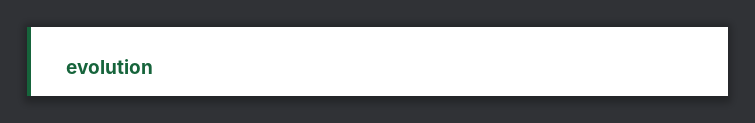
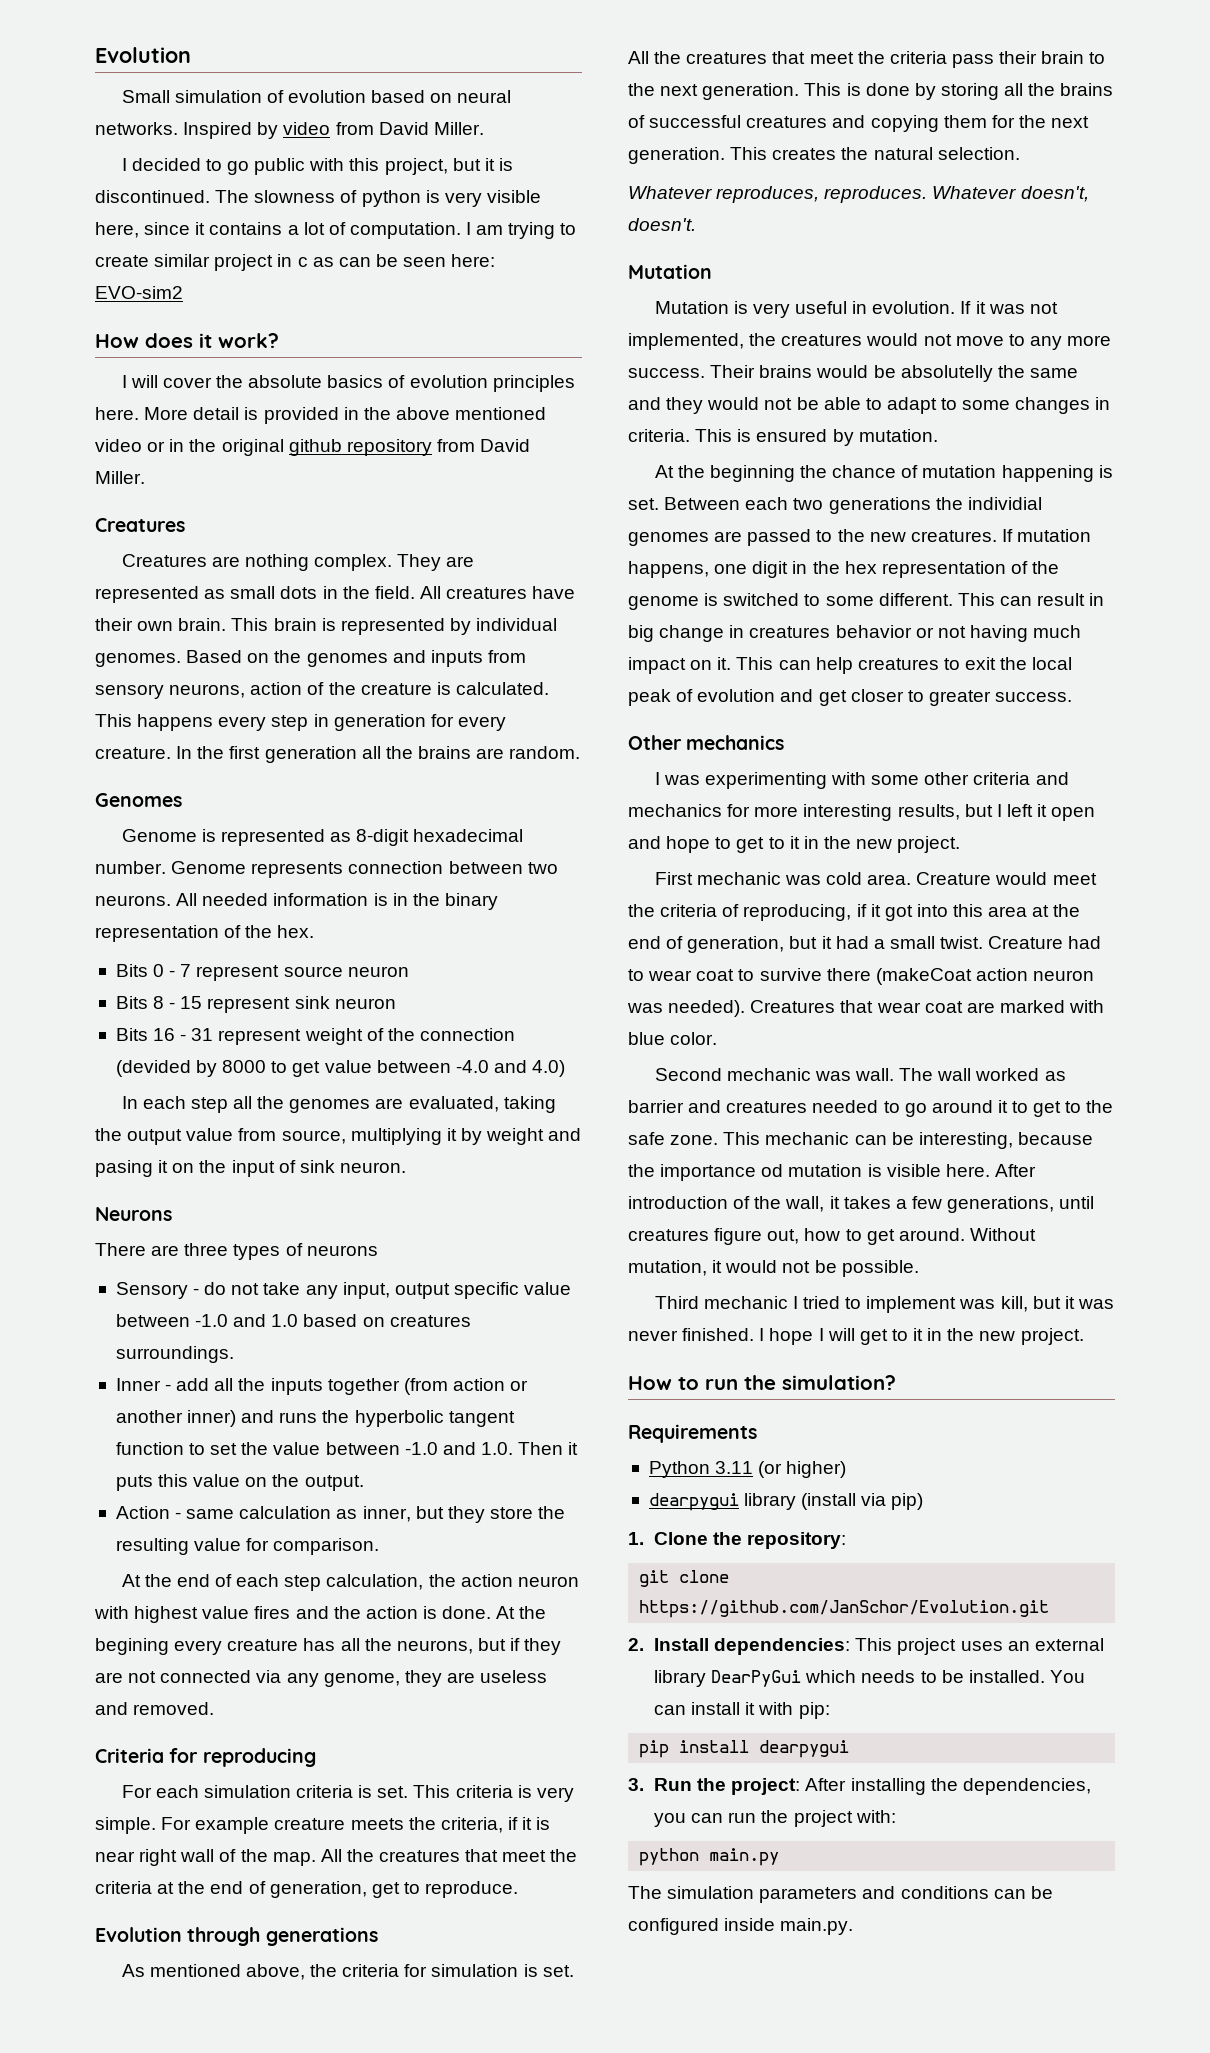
[66,59,153,74] evolution -> [95,47,191,63] [121,90,512,103] [95,122,484,139] [121,158,513,175] [95,190,541,207] [95,222,577,239] [95,254,496,271] [95,286,183,299] [95,333,279,348] [121,375,575,392] [95,407,547,424] [95,439,531,456] [95,471,145,484] [95,518,185,532] [121,554,475,571] [95,586,576,603] [95,618,558,635] [95,650,526,667] [95,682,549,699] [95,714,506,731] [95,746,581,763] [95,793,182,807] [121,829,524,846] [95,861,558,878] [95,893,498,910] [95,925,315,942] [115,964,409,981] [115,996,396,1013] [115,1028,515,1045] [115,1060,566,1077] [121,1096,556,1113] [95,1128,582,1145] [95,1160,406,1177] [95,1207,172,1221] [95,1243,378,1260] [115,1282,572,1299] [115,1314,471,1327] [115,1346,234,1363] [115,1378,529,1395] [115,1410,515,1427] [115,1442,579,1455] [115,1474,364,1491] [115,1506,566,1523] [115,1538,380,1555] [121,1574,579,1591] [94,1606,547,1623] [95,1638,562,1655] [95,1670,548,1687] [95,1702,215,1715] [95,1748,316,1767] [121,1785,574,1802] [95,1817,551,1834] [95,1849,578,1866] [95,1881,519,1898] [95,1927,378,1946] [121,1964,574,1980] [628,51,1106,68] [628,83,1114,100] [628,115,1090,132] [628,147,1020,164] [628,186,1089,203] [628,218,696,231] [628,264,712,279] [654,301,1058,318] [628,333,1112,350] [628,365,1078,382] [628,397,1111,414] [628,429,938,446] [654,465,1113,482] [628,497,1042,514] [628,529,1092,546] [628,561,1060,578] [628,593,1105,610] [628,625,1082,642] [628,657,1073,674] [628,689,1073,706] [628,735,785,750] [654,772,1069,789] [628,804,1096,821] [628,836,961,853] [654,872,1097,885] [628,904,1081,921] [628,936,1102,953] [628,968,1095,985] [627,1000,1105,1017] [628,1032,718,1045] [654,1068,1066,1081] [628,1100,1114,1117] [628,1132,1093,1149] [628,1164,1036,1181] [628,1196,1095,1213] [628,1228,1036,1245] [628,1260,919,1277] [654,1296,1114,1313] [628,1328,1084,1345] [628,1375,896,1390] [628,1424,757,1443] [648,1461,847,1478] [648,1493,924,1511] [628,1532,847,1549] [639,1570,730,1587] [639,1600,1050,1618] [628,1638,1104,1655] [654,1670,1085,1687] [654,1702,830,1719] [639,1740,850,1758] [628,1778,1091,1795] [654,1810,896,1827] [639,1848,780,1866] [628,1886,1053,1903] [628,1918,854,1935] Evolution // Small simulation of evolution based on neural networks. Inspired by video from David Miller. // I decided to go public with this project, but it is discontinued. The slowness of python is very visible here, since it contains a lot of computation. I am trying to create similar project in c as can be seen here: EVO-sim2 // How does it work? // I will cover the absolute basics of evolution principles here. More detail is provided in the above mentioned video or in the original github repository from David Miller. // Creatures // Creatures are nothing complex. They are represented as small dots in the field. All creatures have their own brain. This brain is represented by individual genomes. Based on the genomes and inputs from sensory neurons, action of the creature is calculated. This happens every step in generation for every creature. In the first generation all the brains are random. // Genomes // Genome is represented as 8-digit hexadecimal number. Genome represents connection between two neurons. All needed information is in the binary representation of the hex. // Bits 0 - 7 represent source neuron // Bits 8 - 15 represent sink neuron // Bits 16 - 31 represent weight of the connection (devided by 8000 to get value between -4.0 and 4.0) // In each step all the genomes are evaluated, taking the output value from source, multiplying it by weight and pasing it on the input of sink neuron. // Neurons // There are three types of neurons // Sensory - do not take any input, output specific value between -1.0 and 1.0 based on creatures surroundings. // Inner - add all the inputs together (from action or another inner) and runs the hyperbolic tangent function to set the value between -1.0 and 1.0. Then it puts this value on the output. // Action - same calculation as inner, but they store the resulting value for comparison. // At the end of each step calculation, the action neuron with highest value fires and the action is done. At the begining every creature has all the neurons, but if they are not connected via any genome, they are useless and removed. // Criteria for reproducing // For each simulation criteria is set. This criteria is very simple. For example creature meets the criteria, if it is near right wall of the map. All the creatures that meet the criteria at the end of generation, get to reproduce. // Evolution through generations // As mentioned above, the criteria for simulation is set. All the creatures that meet the criteria pass their brain to the next generation. This is done by storing all the brains of successful creatures and copying them for the next generation. This creates the natural selection. // Whatever reproduces, reproduces. Whatever doesn't, doesn't. // Mutation // Mutation is very useful in evolution. If it was not implemented, the creatures would not move to any more success. Their brains would be absolutelly the same and they would not be able to adapt to some changes in criteria. This is ensured by mutation. // At the beginning the chance of mutation happening is set. Between each two generations the individial genomes are passed to the new creatures. If mutation happens, one digit in the hex representation of the genome is switched to some different. This can result in big change in creatures behavior or not having much impact on it. This can help creatures to exit the local peak of evolution and get closer to greater success. // Other mechanics // I was experimenting with some other criteria and mechanics for more interesting results, but I left it open and hope to get to it in the new project. // First mechanic was cold area. Creature would meet the criteria of reproducing, if it got into this area at the end of generation, but it had a small twist. Creature had to wear coat to survive there (makeCoat action neuron was needed). Creatures that wear coat are marked with blue color. // Second mechanic was wall. The wall worked as barrier and creatures needed to go around it to get to the safe zone. This mechanic can be interesting, because the importance od mutation is visible here. After introduction of the wall, it takes a few generations, until creatures figure out, how to get around. Without mutation, it would not be possible. // Third mechanic I tried to implement was kill, but it was never finished. I hope I will get to it in the new project. // How to run the simulation? // Requirements // Python 3.11 (or higher) // dearpygui library (install via pip) // 1. Clone the repository: // git clone https://github.com/JanSchor/Evolution.git // 2. Install dependencies: This project uses an external library DearPyGui which needs to be installed. You can install it with pip: // pip install dearpygui // 3. Run the project: After installing the dependencies, you can run the project with: // python main.py // The simulation parameters and conditions can be configured inside main.py.

